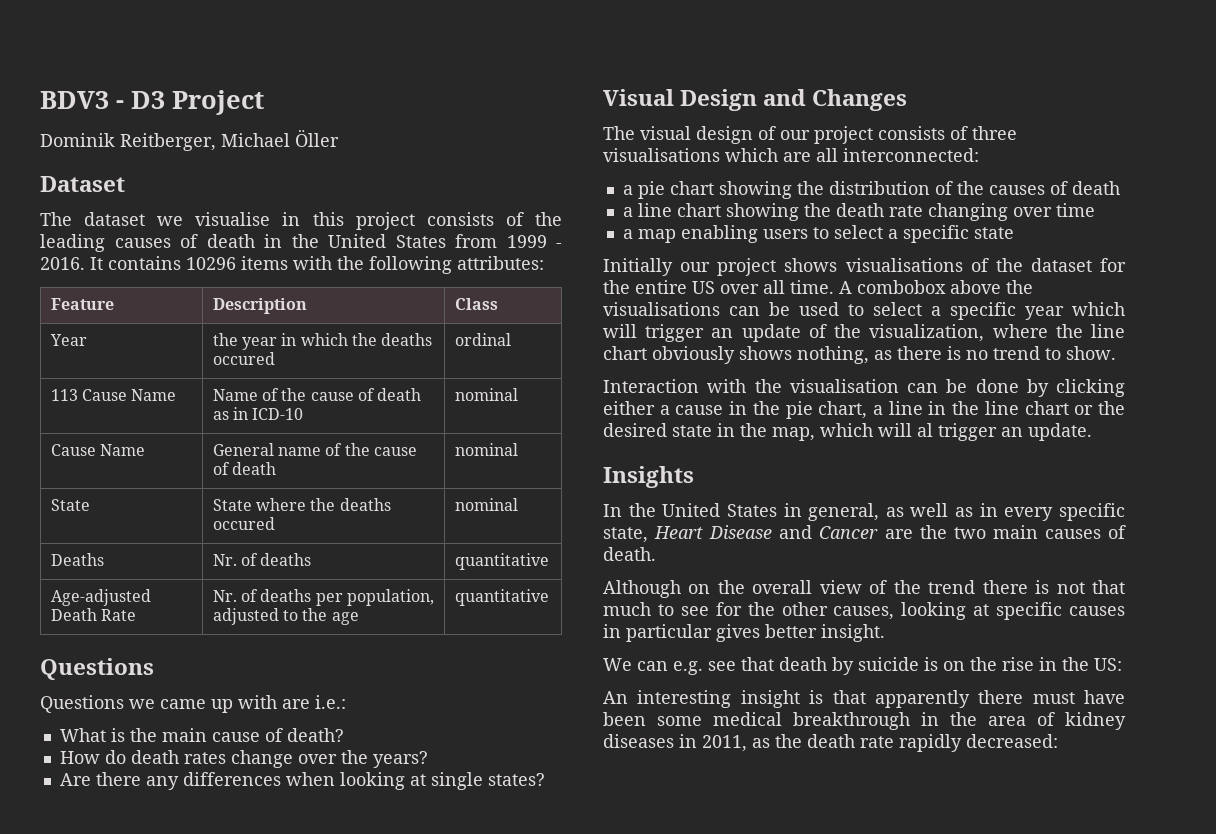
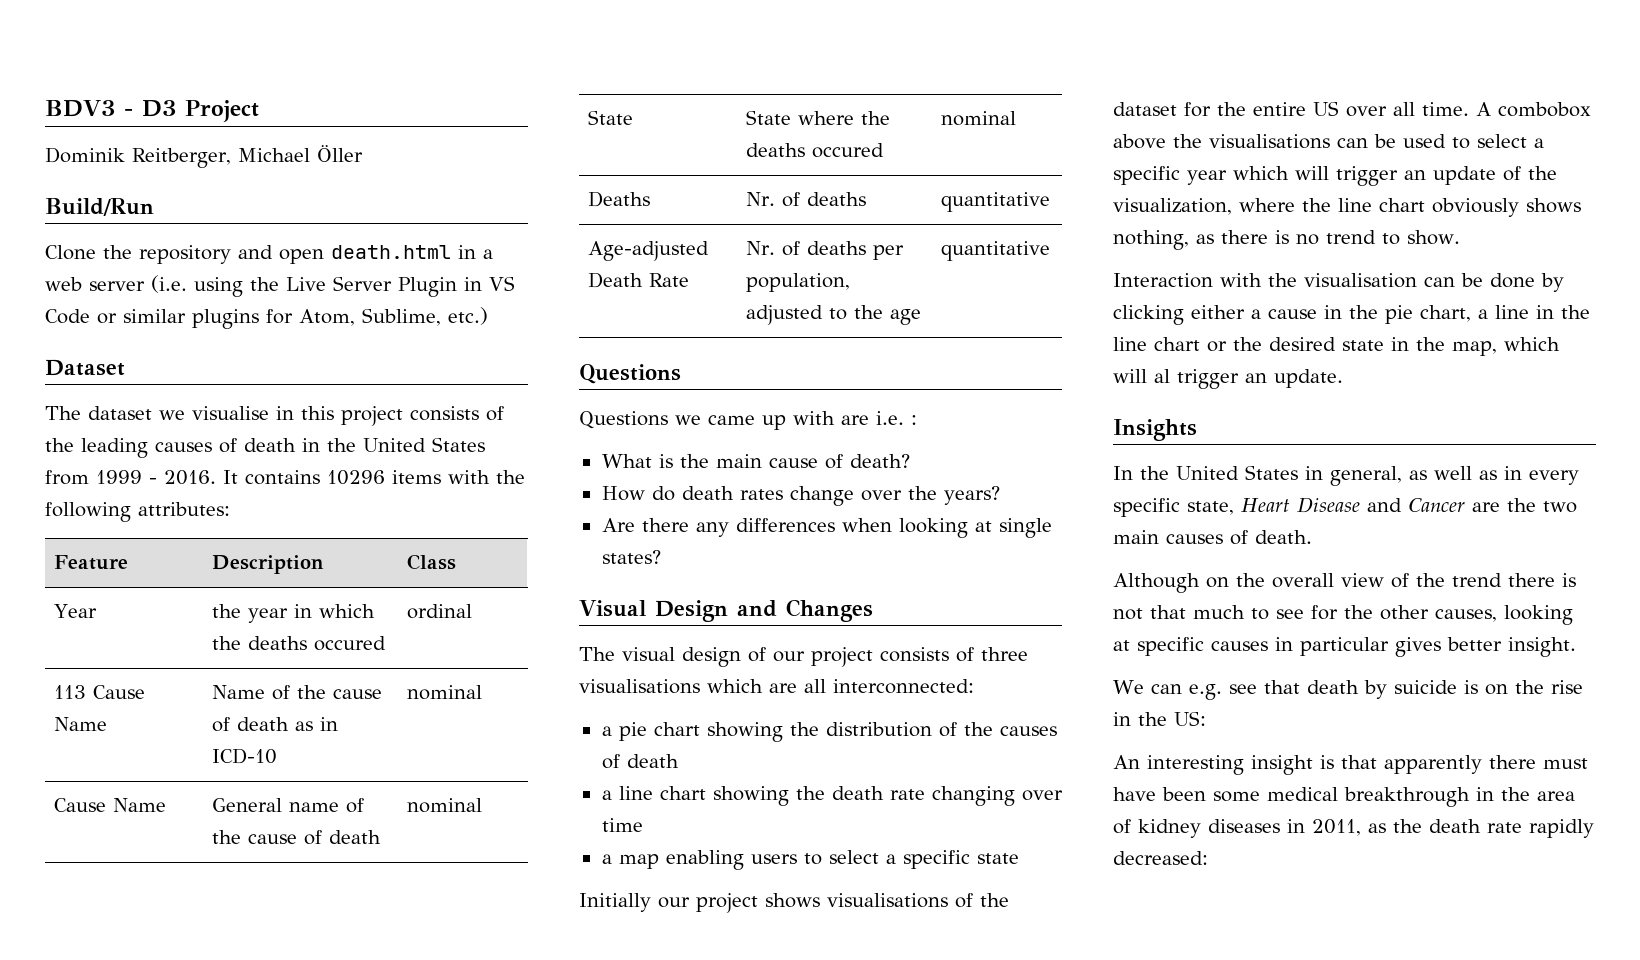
(339, 138) none -> [45,198,154,216] [45,245,493,264] [45,275,515,297] [45,307,488,329] // Build/Run // Clone the repository and open death.html in a web server (i.e. using the Live Server Plugin in VS Code or similar plugins for Atom, Sublime, etc.)
[315,695,346,709] i.e.: -> [876,411,917,425] i.e. :

